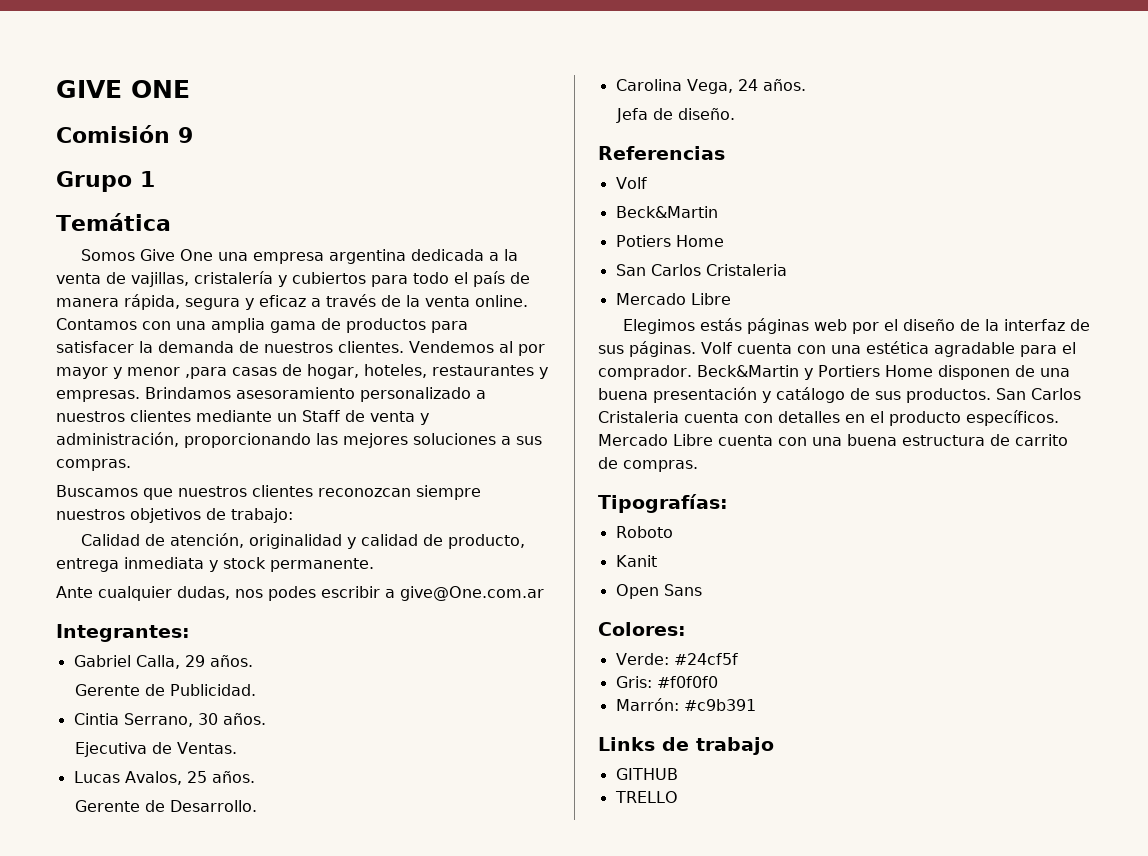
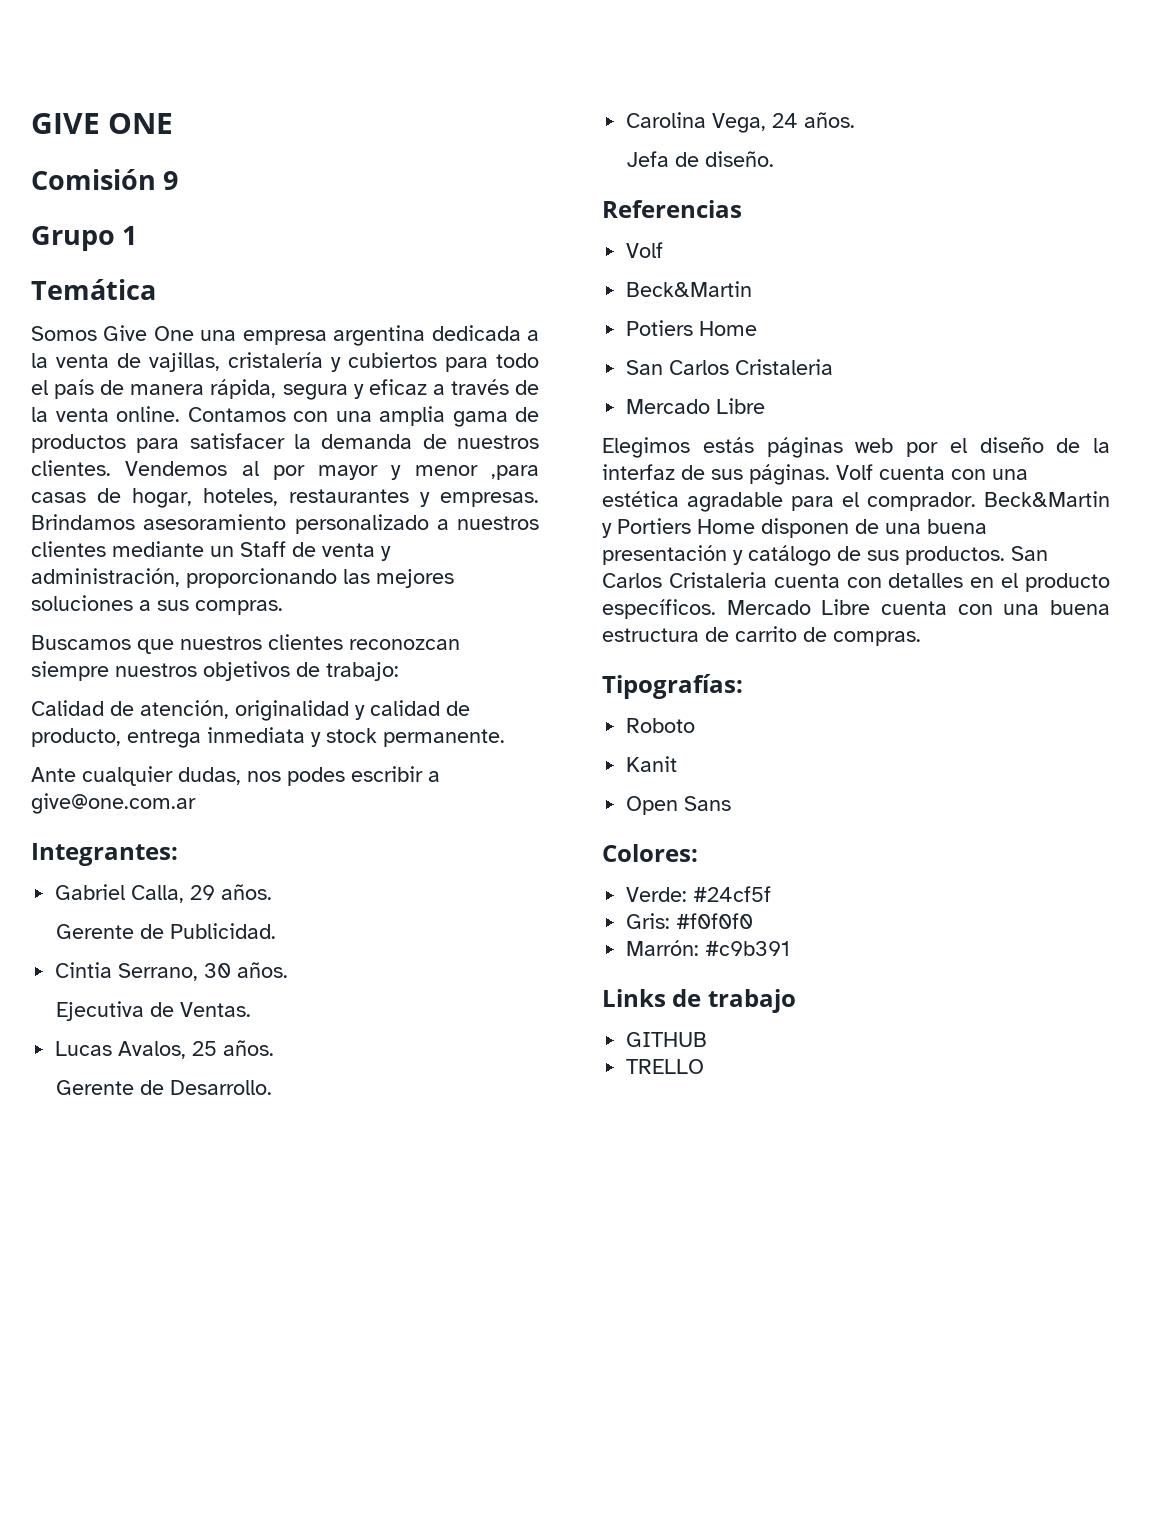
[400,586,544,601] give@One.com.ar -> [31,793,196,814] give@one.com.ar

